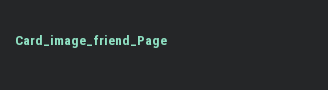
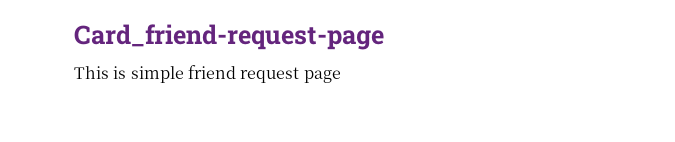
[15,35,167,48] Card_image_friend_Page -> [74,24,384,50] [74,65,341,83] Card_friend-request-page // This is simple friend request page

